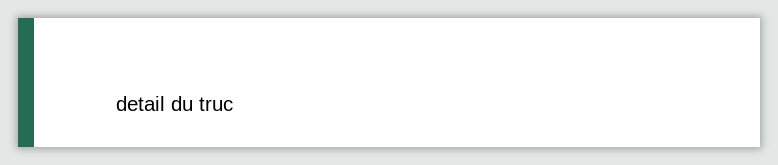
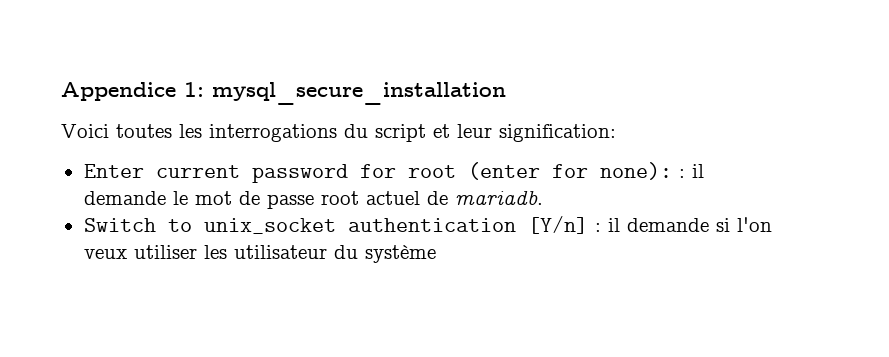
[116,96,233,111] detail du truc -> [61,82,506,105] [61,124,616,142] [83,162,704,183] [83,190,543,209] [83,216,772,234] [83,245,436,263] Appendice 1: mysql_secure_installation // Voici toutes les interrogations du script et leur signification: // Enter current password for root (enter for none): : il demande le mot de passe root actuel de mariadb. // Switch to unix_socket authentication [Y/n] : il demande si l'on veux utiliser les utilisateur du système

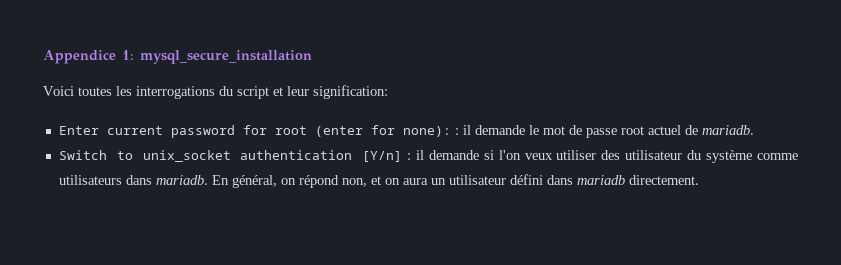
[203,245,227,259] les -> [601,150,621,160] des
(436, 254) none -> [757,153,798,160] [58,174,699,188] comme utilisateurs dans mariadb. En général, on répond non, et on aura un utilisateur défini dans mariadb directement.

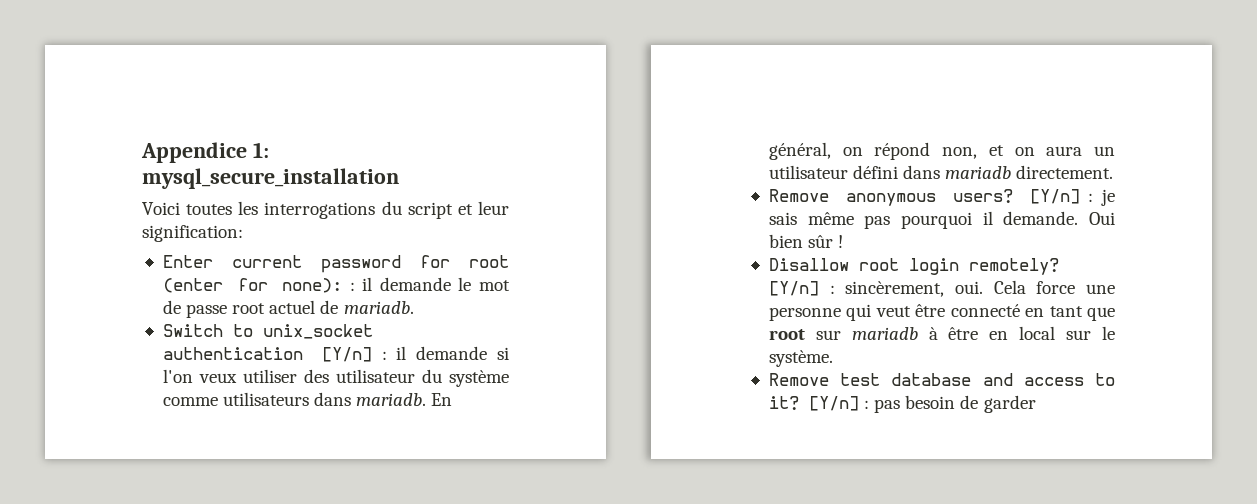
(699, 180) none -> [768,189,1115,206] [768,211,1115,229] [768,234,844,248] [768,258,1059,275] [768,280,1115,297] [768,304,1115,321] [768,326,1115,340] [768,350,833,367] [768,373,1115,386] [768,395,1036,413] // Remove anonymous users? [Y/n] : je sais même pas pourquoi il demande. Oui bien sûr ! // Disallow root login remotely? [Y/n] : sincèrement, oui. Cela force une personne qui veut être connecté en tant que root sur mariadb à être en local sur le système. // Remove test database and access to it? [Y/n] : pas besoin de garder

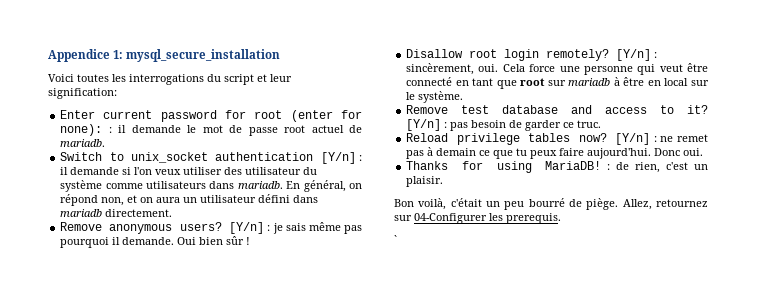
(1036, 404) none -> [563,120,602,128] [406,133,708,145] [406,147,704,159] [406,161,708,173] [406,176,444,187] [394,198,708,210] [394,213,561,224] [394,235,397,244] ce truc. // Reload privilege tables now? [Y/n] : ne remet pas à demain ce que tu peux faire aujourd'hui. Donc oui. // Thanks for using MariaDB! : de rien, c'est un plaisir. // Bon voilà, c'était un peu bourré de piège. Allez, retournez sur 04-Configurer les prerequis. // `

